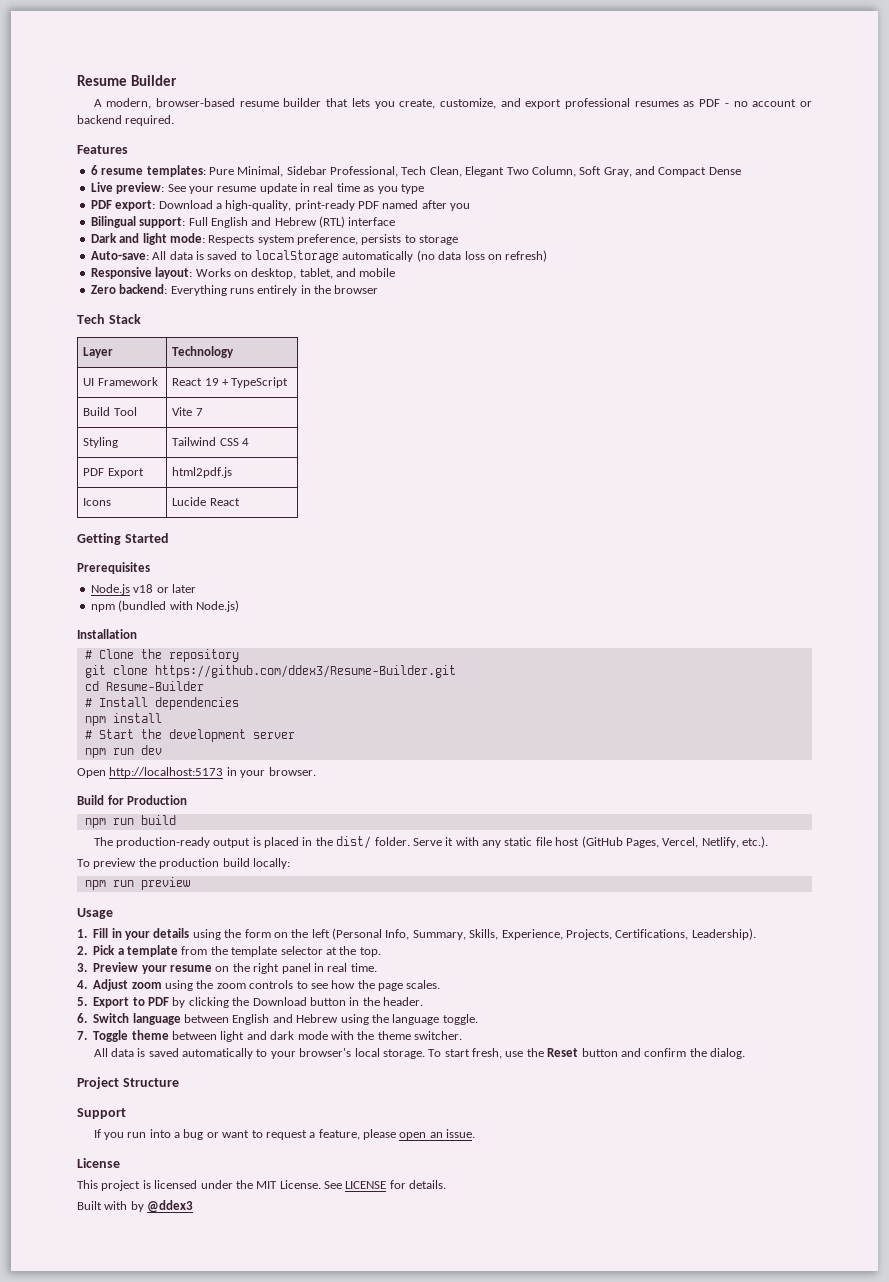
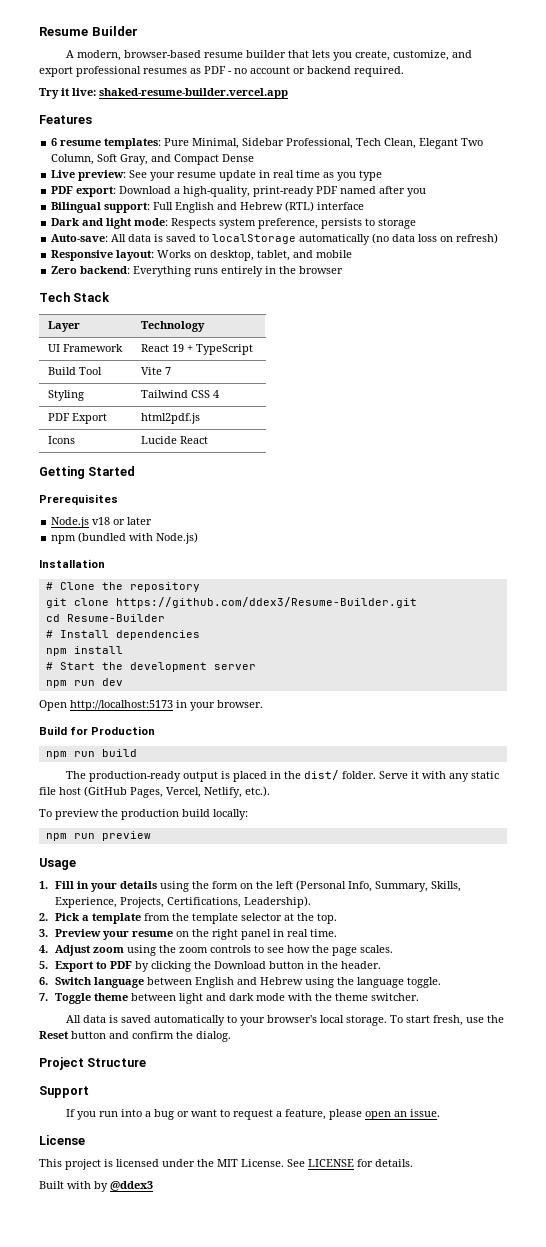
(175, 120) none -> [39,88,288,99] // Try it live: shaked-resume-builder.vercel.app

